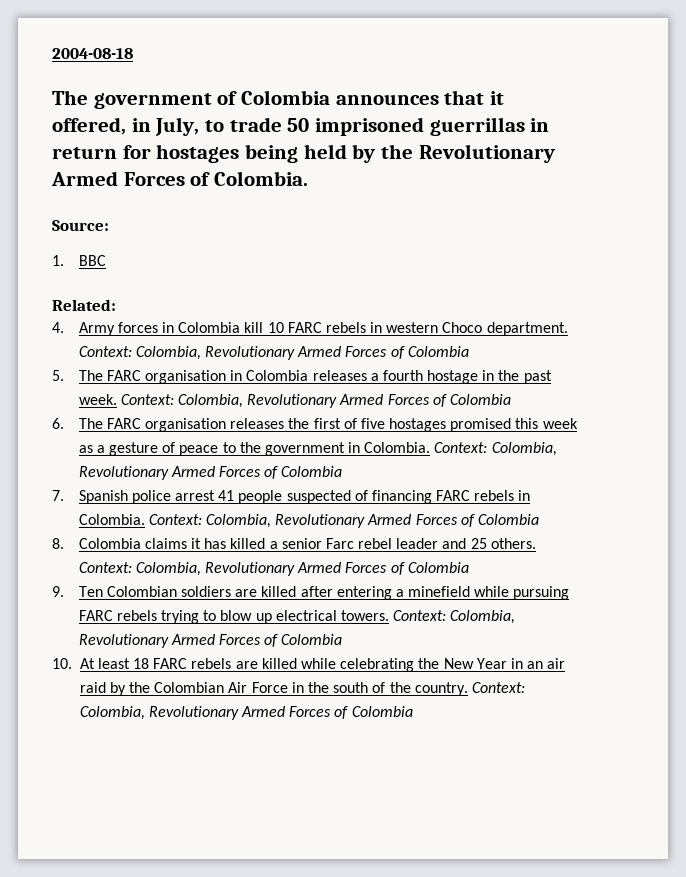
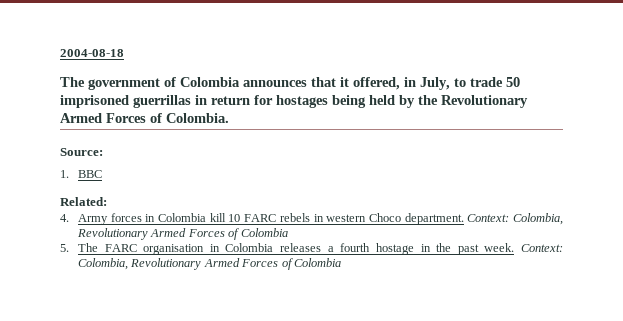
[52,418,578,432] [78,442,557,456] [78,466,343,480] [52,490,531,504] [78,514,539,528] [52,538,536,549] [78,562,469,576] [52,586,570,600] [78,610,516,624] [78,634,343,648] [52,658,566,672] [79,682,525,696] [79,706,413,720] // 6. The FARC organisation releases the first of five hostages promised this week as a gesture of peace to the government in Colombia. Context: Colombia, Revolutionary Armed Forces of Colombia // 7. Spanish police arrest 41 people suspected of financing FARC rebels in Colombia. Context: Colombia, Revolutionary Armed Forces of Colombia // 8. Colombia claims it has killed a senior Farc rebel leader and 25 others. Context: Colombia, Revolutionary Armed Forces of Colombia // 9. Ten Colombian soldiers are killed after entering a minefield while pursuing FARC rebels trying to blow up electrical towers. Context: Colombia, Revolutionary Armed Forces of Colombia // 10. At least 18 FARC rebels are killed while celebrating the New Year in an air raid by the Colombian Air Force in the south of the country. Context: Colombia, Revolutionary Armed Forces of Colombia -> (341, 262) none

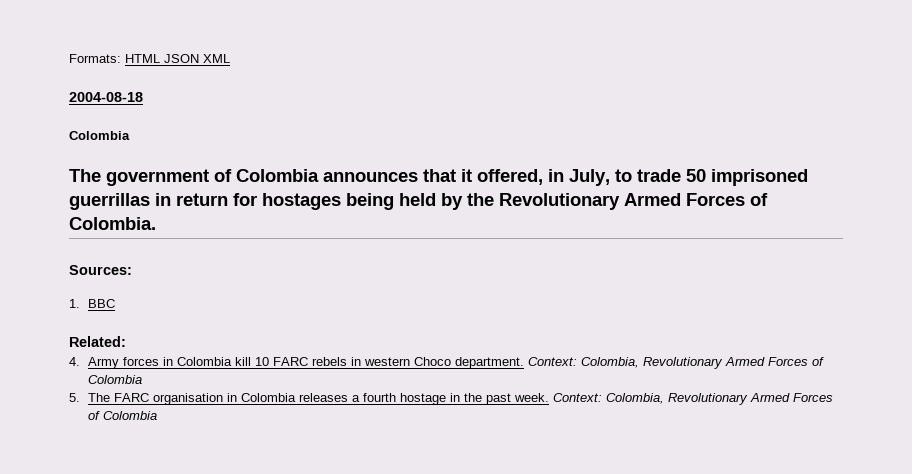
(60, 53) none -> [69,54,230,63] Formats: HTML JSON XML //
(124, 53) none -> [69,131,130,140] // Colombia
[60,148,103,156] Source: -> [69,265,132,275] Sources:

